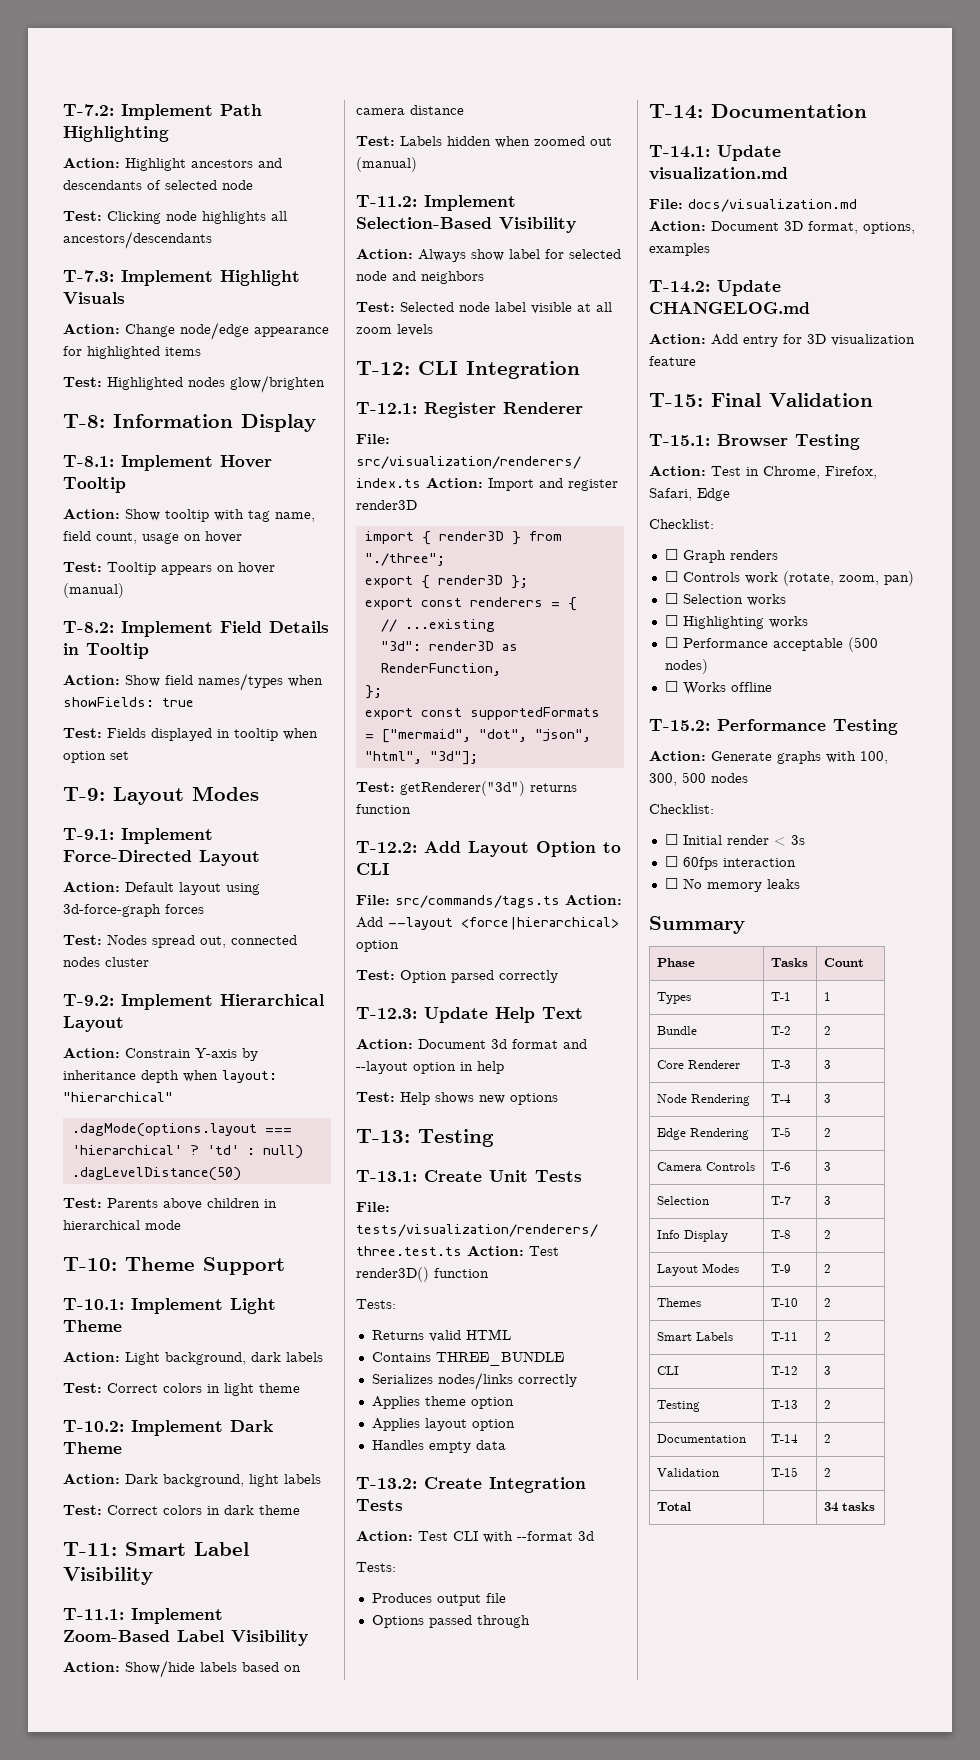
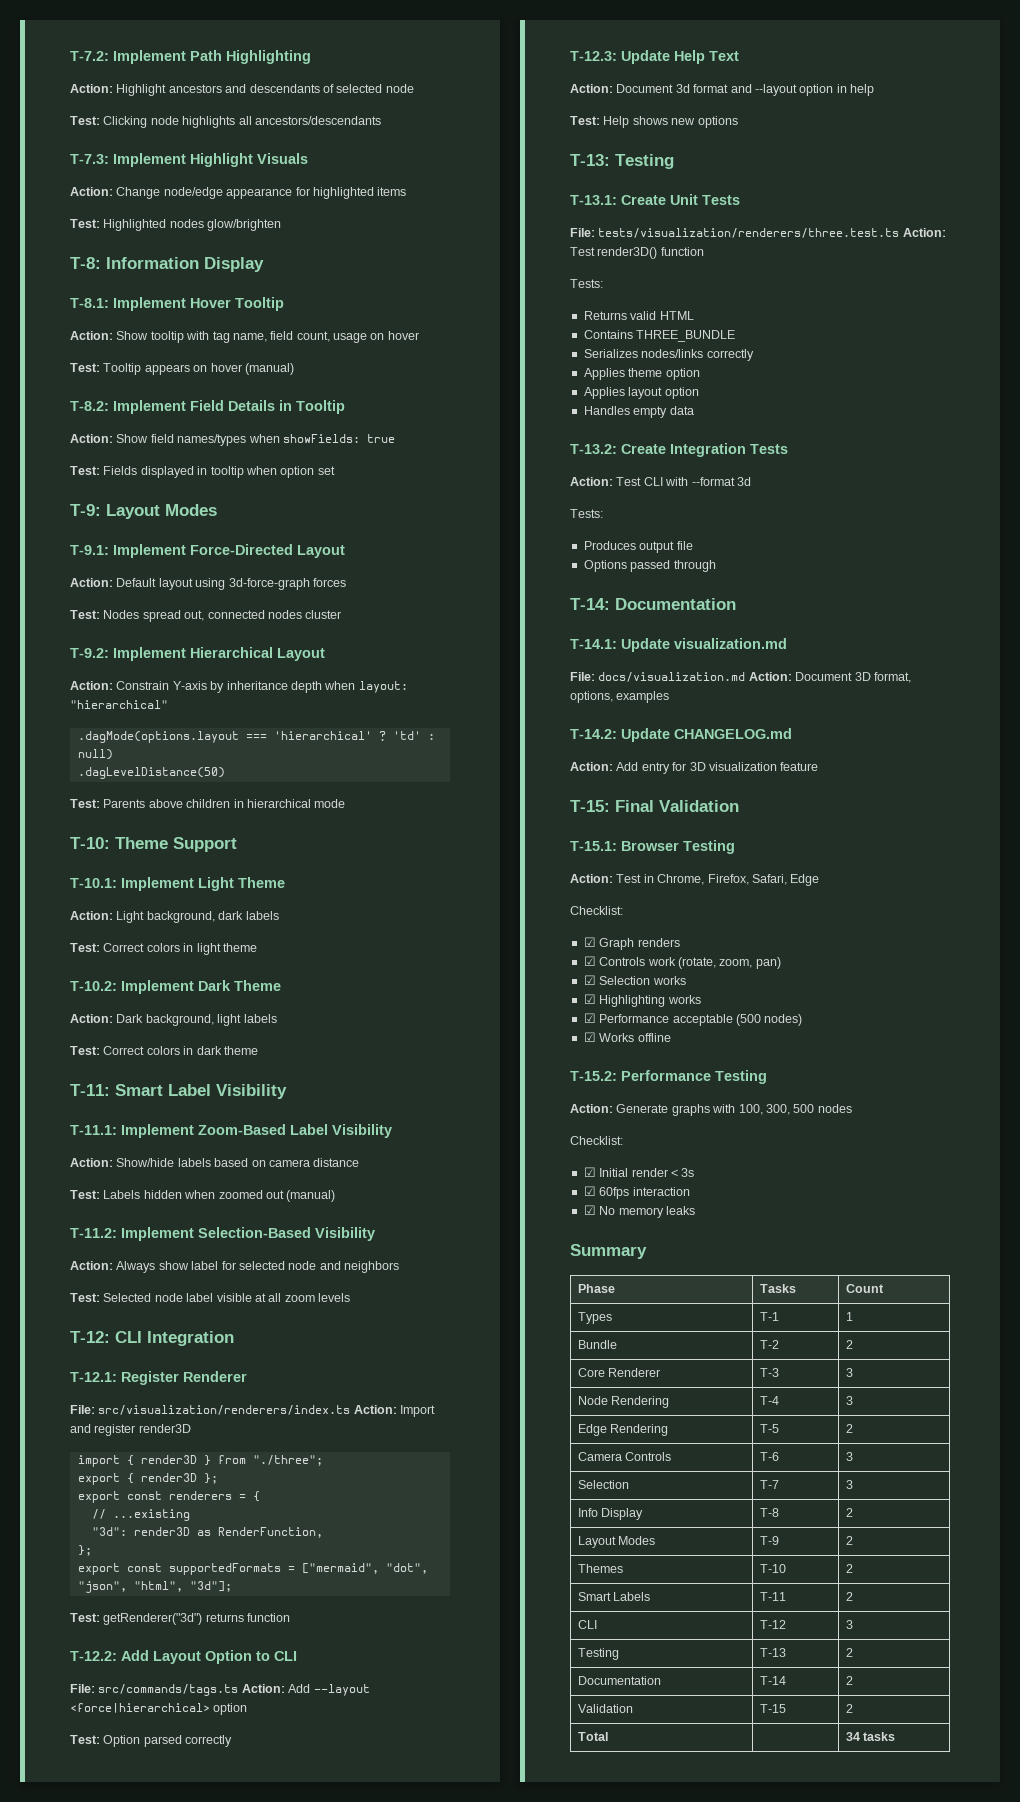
[664,549,678,560] ☐ -> [583,937,596,947] ☑
[664,571,678,582] ☐ -> [583,956,596,966] ☑
[664,593,678,604] ☐ -> [583,975,596,985] ☑
[664,615,678,626] ☐ -> [583,994,596,1004] ☑
[664,637,678,648] ☐ -> [583,1013,596,1023] ☑
[664,681,678,692] ☐ -> [583,1032,596,1042] ☑
[664,834,678,845] ☐ -> [583,1167,596,1177] ☑
[664,856,678,867] ☐ -> [583,1186,596,1196] ☑
[664,878,678,889] ☐ -> [583,1205,596,1215] ☑

